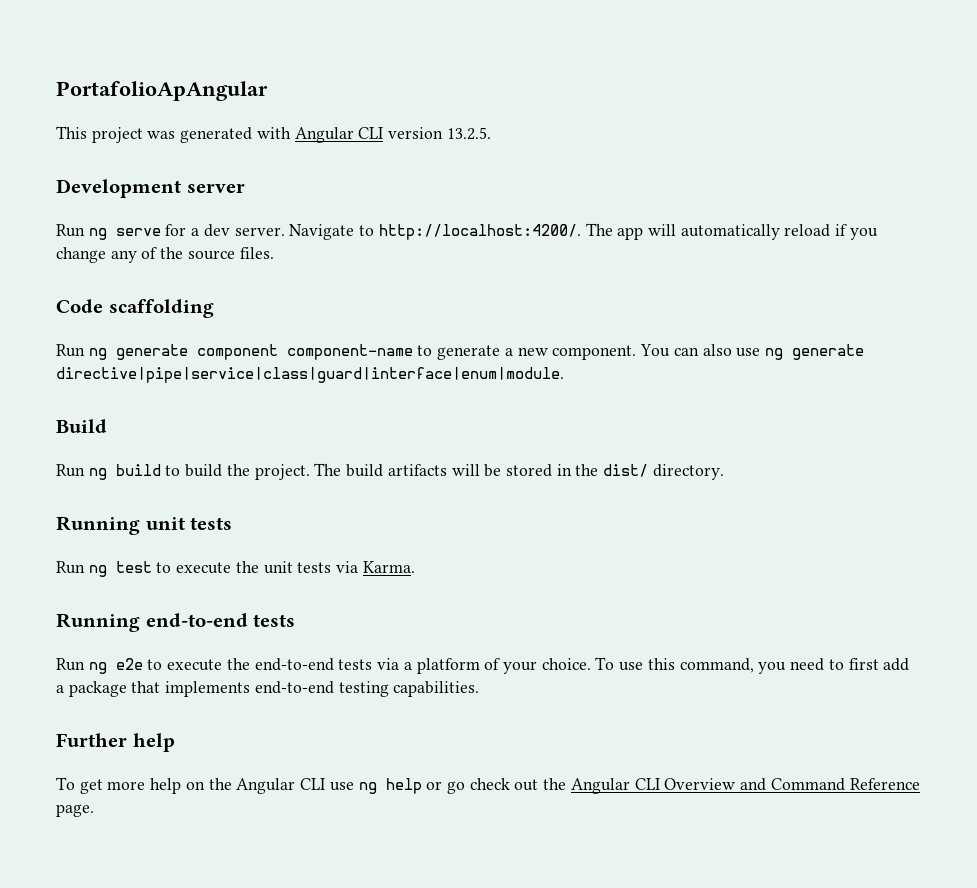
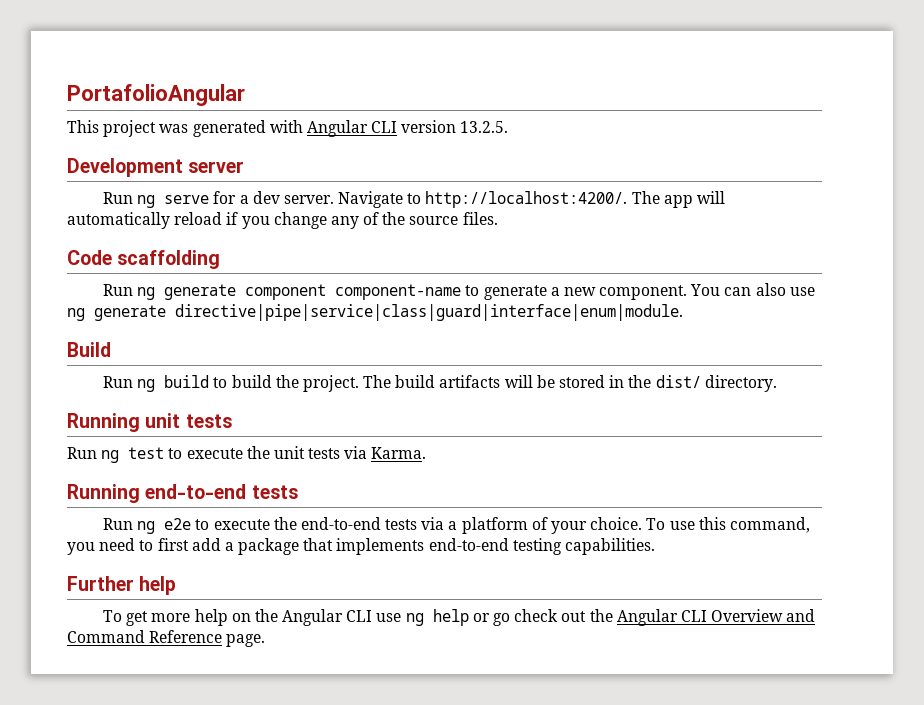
[56,81,268,101] PortafolioApAngular -> [67,84,245,106] PortafolioAngular

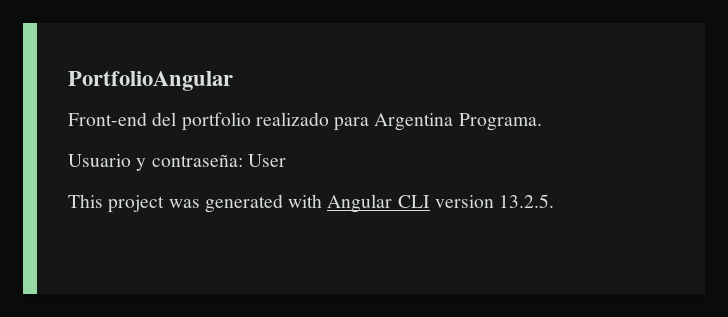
[67,84,245,106] PortafolioAngular -> [68,71,233,91] [68,112,542,131] [68,154,286,171] PortfolioAngular // Front-end del portfolio realizado para Argentina Programa. // Usuario y contraseña: User
[67,158,245,177] [102,191,725,208] [67,212,498,229] [67,250,221,269] [102,283,815,300] [67,304,683,321] [67,342,111,357] [102,375,777,392] [67,413,232,432] [67,446,427,463] [67,484,298,503] [102,517,810,534] [67,538,656,555] [67,576,177,595] [102,609,816,626] [67,630,266,647] // Development server // Run ng serve for a dev server. Navigate to http://localhost:4200/. The app will automatically reload if you change any of the source files. // Code scaffolding // Run ng generate component component-name to generate a new component. You can also use ng generate directive|pipe|service|class|guard|interface|enum|module. // Build // Run ng build to build the project. The build artifacts will be stored in the dist/ directory. // Running unit tests // Run ng test to execute the unit tests via Karma. // Running end-to-end tests // Run ng e2e to execute the end-to-end tests via a platform of your choice. To use this command, you need to first add a package that implements end-to-end testing capabilities. // Further help // To get more help on the Angular CLI use ng help or go check out the Angular CLI Overview and Command Reference page. -> (555, 201) none

